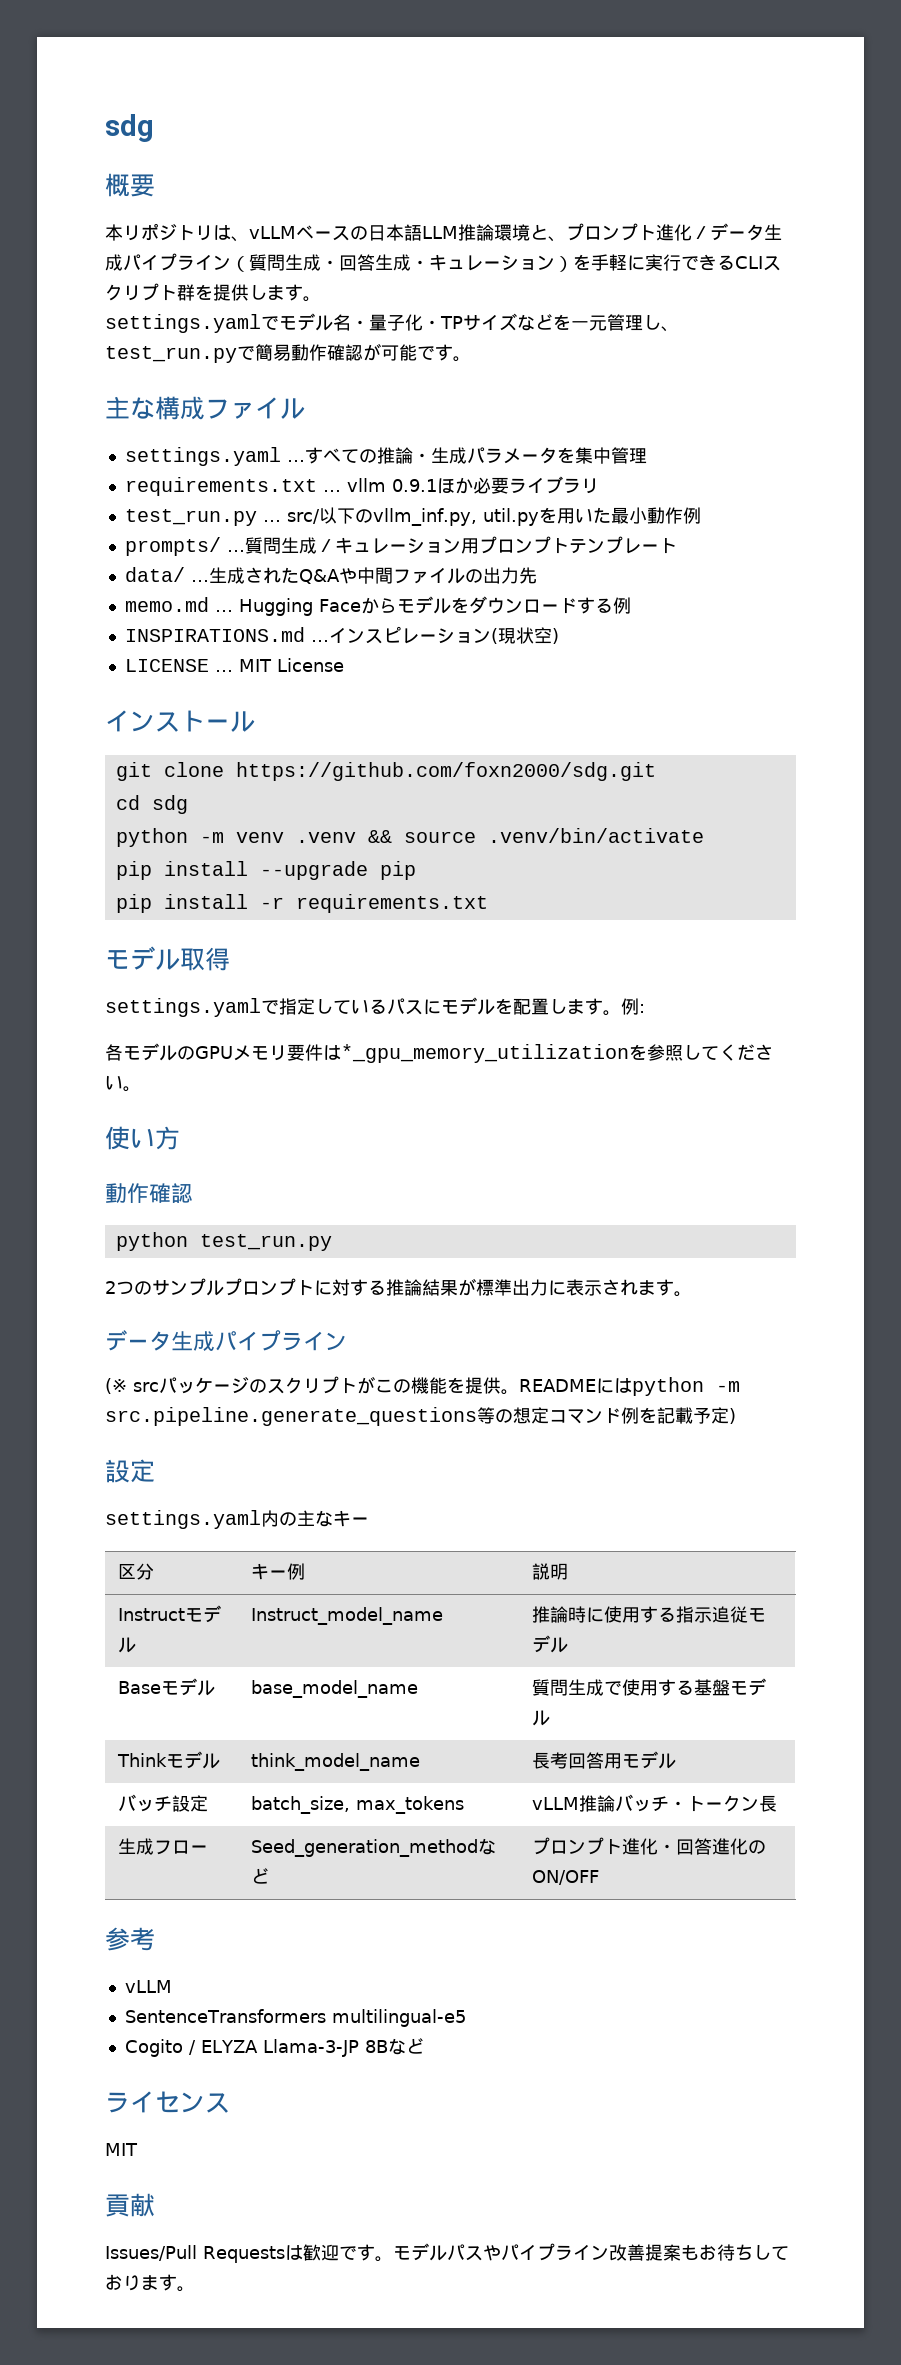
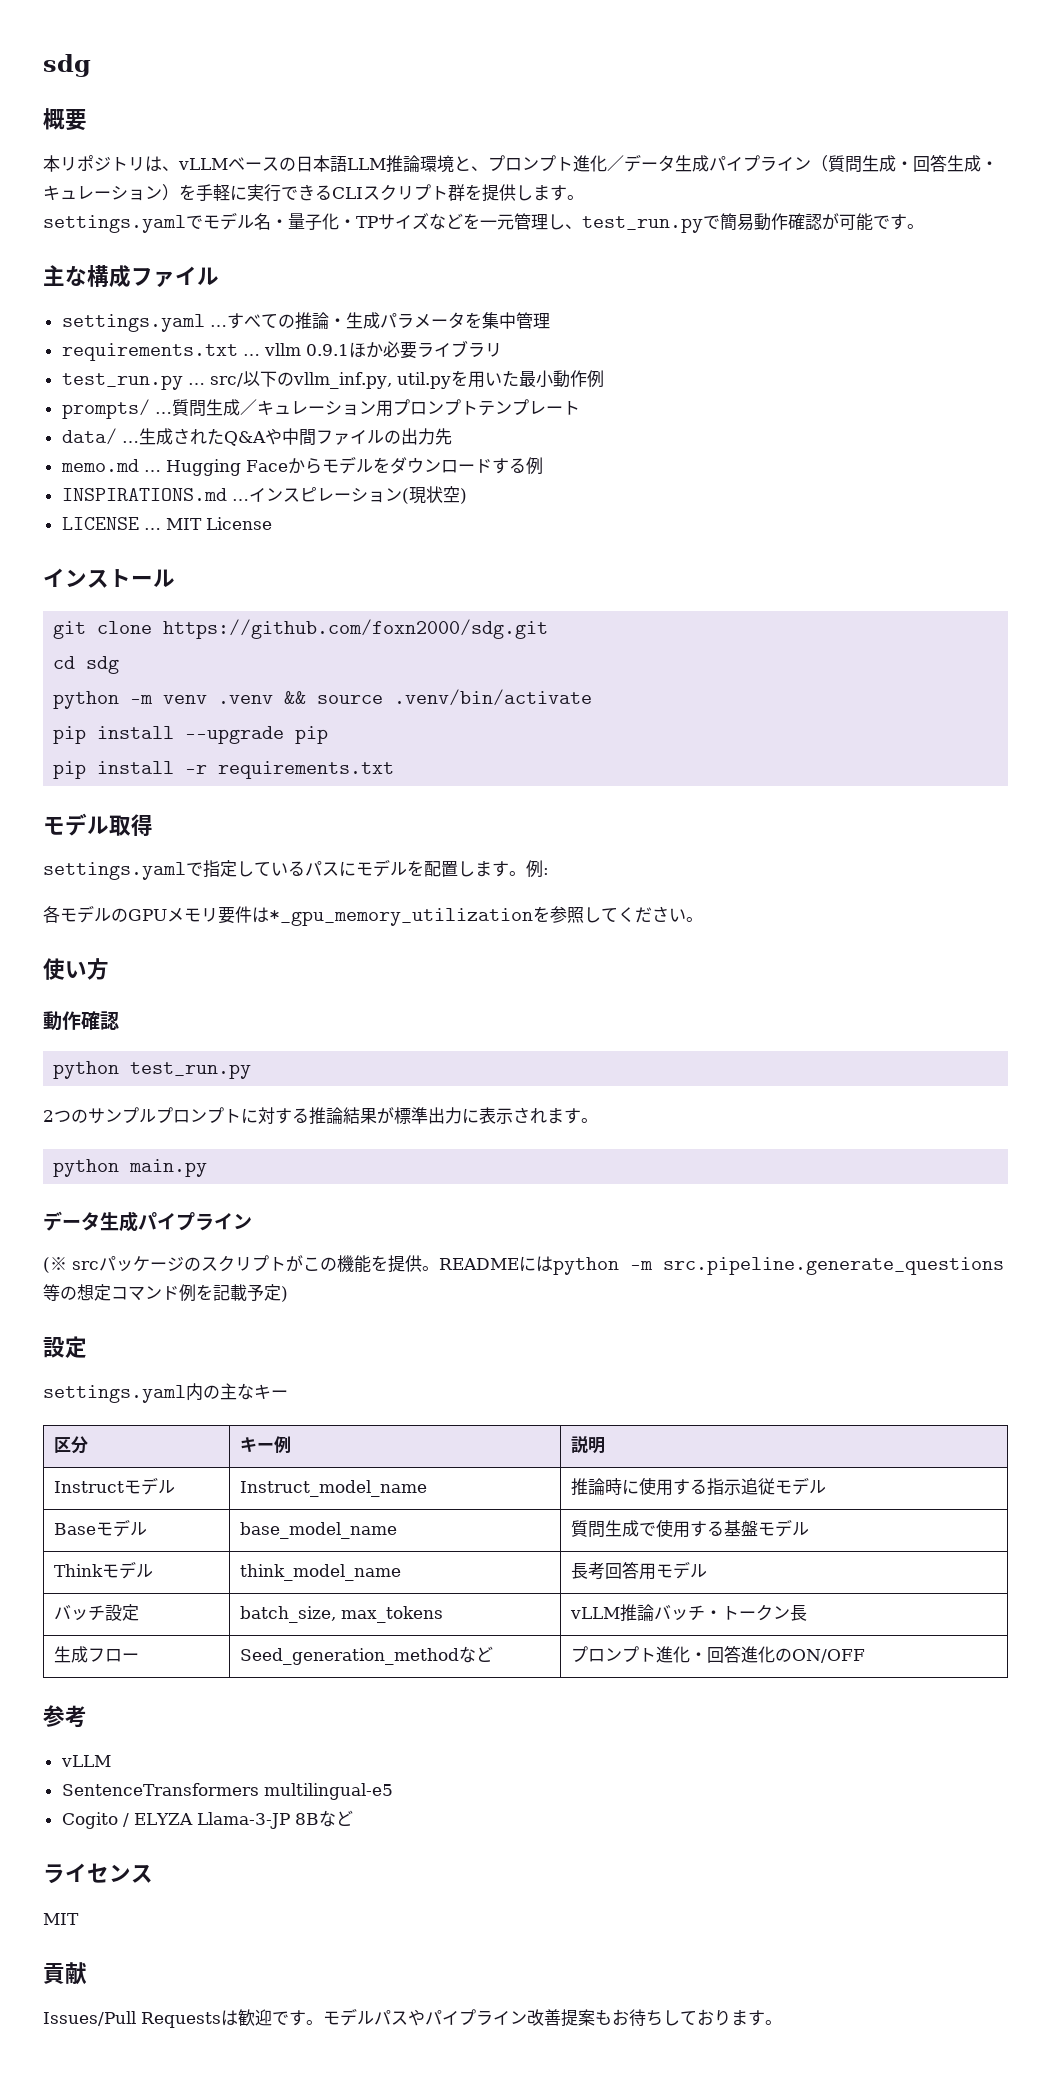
(692, 1294) none -> [53,1159,208,1177] // python main.py

